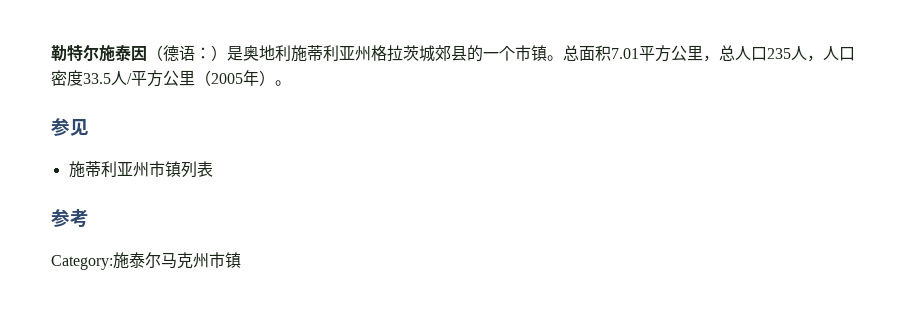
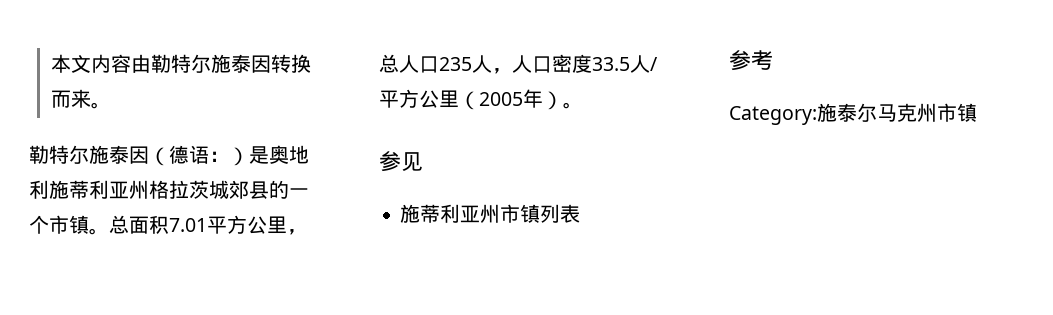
(51, 53) none -> [50,54,311,73] [50,89,111,109] 本文内容由勒特尔施泰因转换而来。 //

